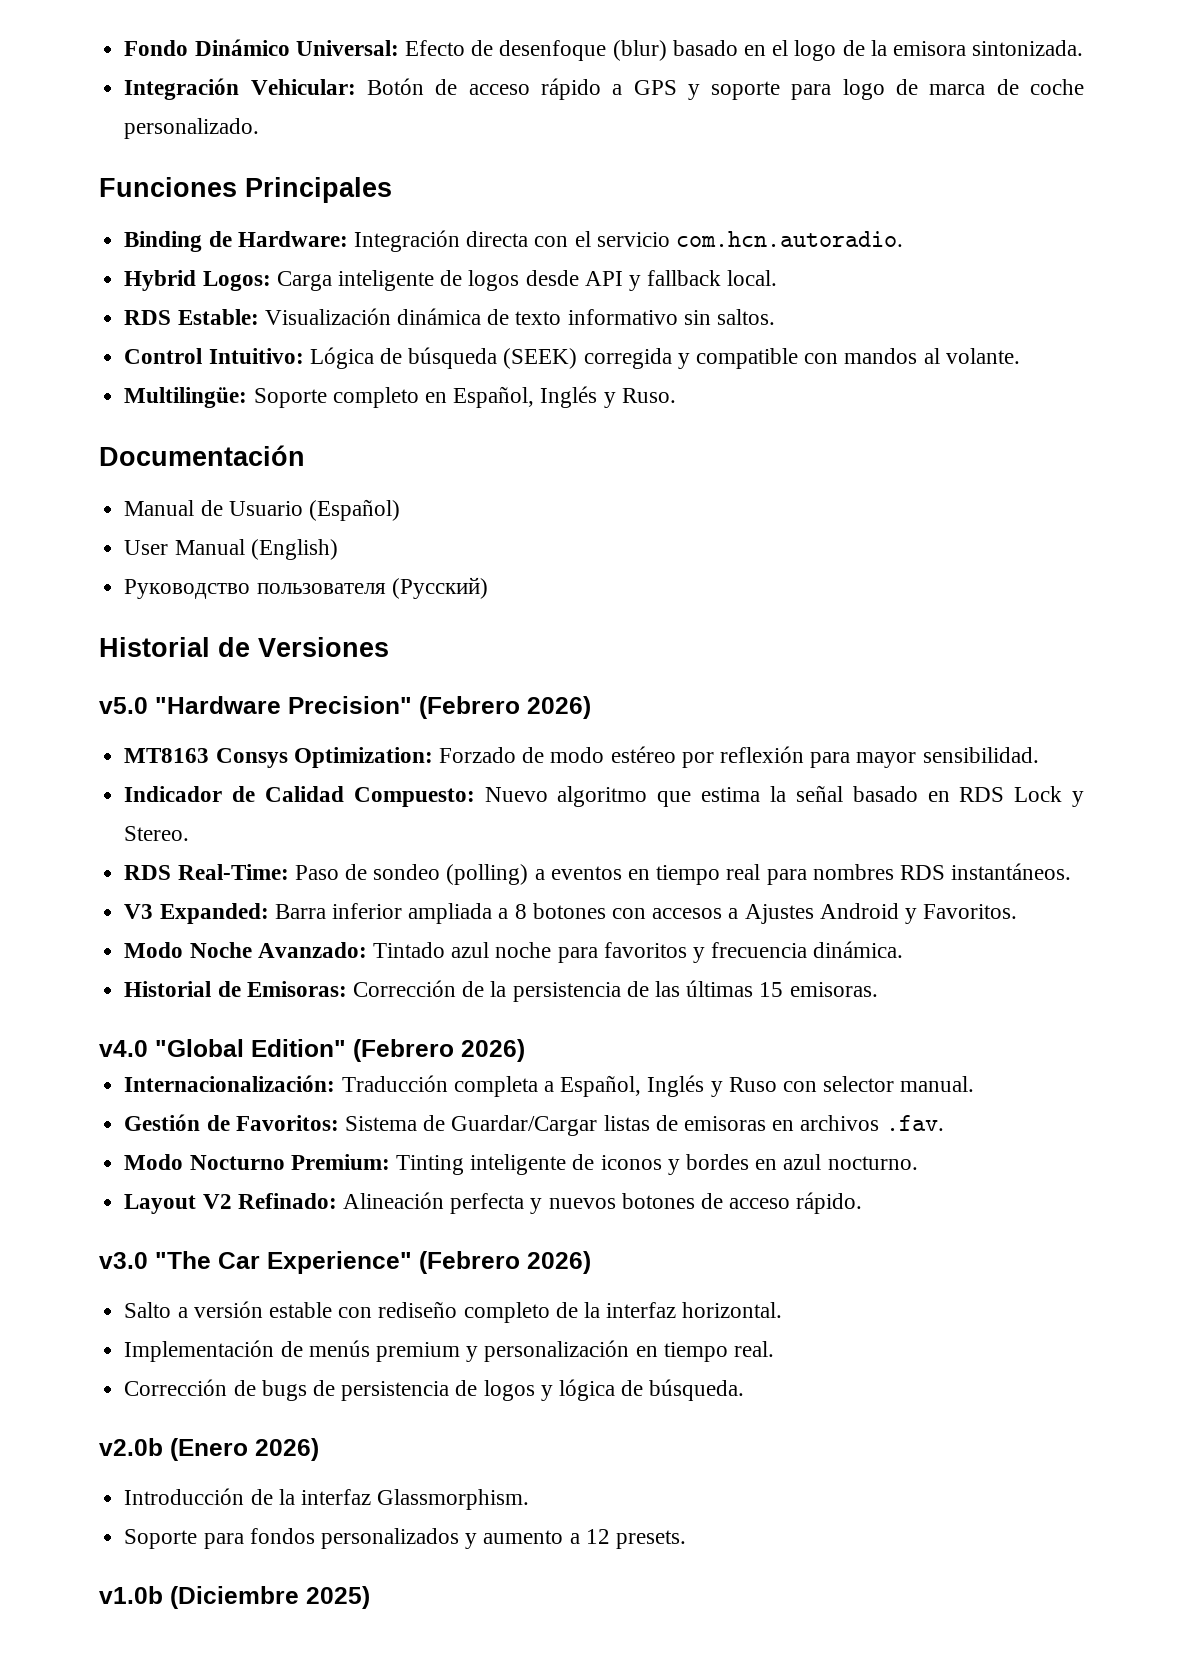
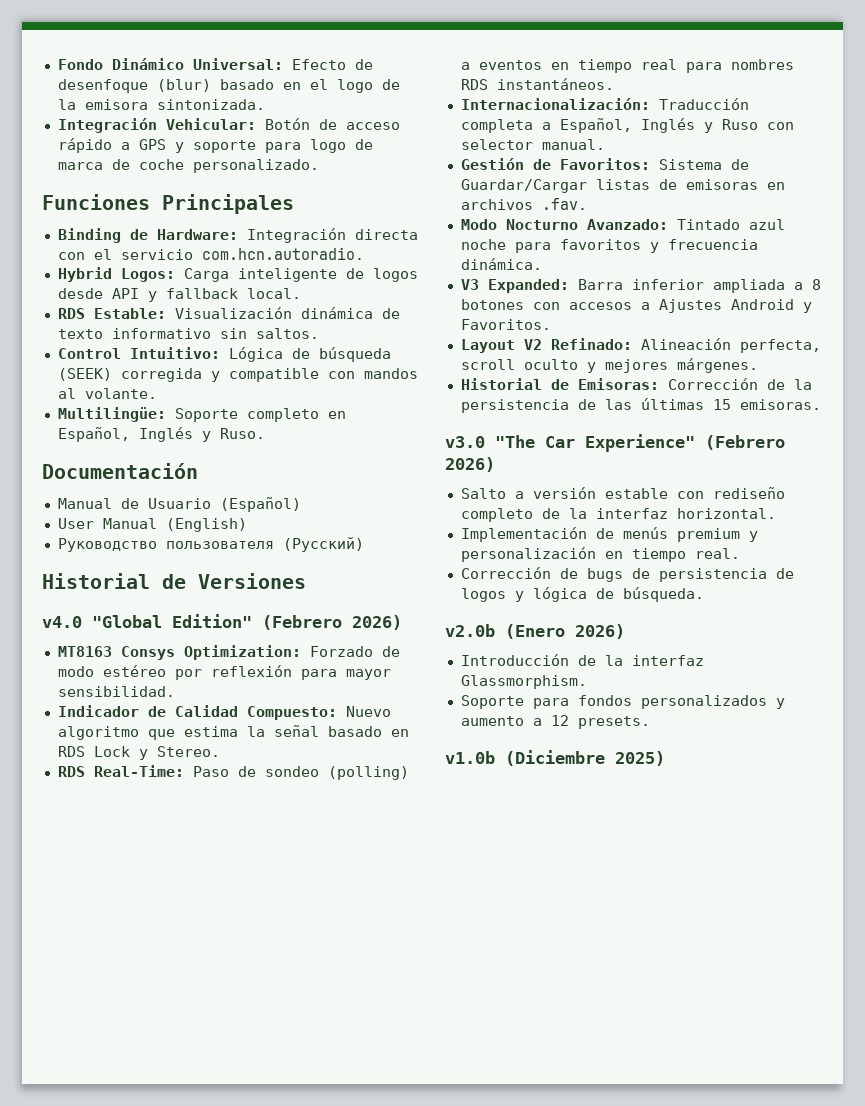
[99,696,412,714] v5.0 "Hardware Precision" -> [42,614,252,628] v4.0 "Global Edition"
[124,903,1018,924] [124,941,904,963] [124,980,878,1002] [99,1039,525,1062] // V3 Expanded: Barra inferior ampliada a 8 botones con accesos a Ajustes Android y Favoritos. // Modo Noche Avanzado: Tintado azul noche para favoritos y frecuencia dinámica. // Historial de Emisoras: Corrección de la persistencia de las últimas 15 emisoras. // v4.0 "Global Edition" (Febrero 2026) -> (614, 84) none
[290,1154,918,1175] [124,1192,863,1214] Premium: Tinting inteligente de iconos y bordes en azul nocturno. // Layout V2 Refinado: Alineación perfecta y nuevos botones de acceso rápido. -> [586,219,785,230] [460,239,758,253] [460,258,542,270] [460,279,821,293] [460,299,812,313] [460,319,551,330] [460,338,821,353] [460,358,758,373] [460,378,812,390] [460,398,821,413] Avanzado: Tintado azul noche para favoritos y frecuencia dinámica. // V3 Expanded: Barra inferior ampliada a 8 botones con accesos a Ajustes Android y Favoritos. // Layout V2 Refinado: Alineación perfecta, scroll oculto y mejores márgenes. // Historial de Emisoras: Corrección de la persistencia de las últimas 15 emisoras.

